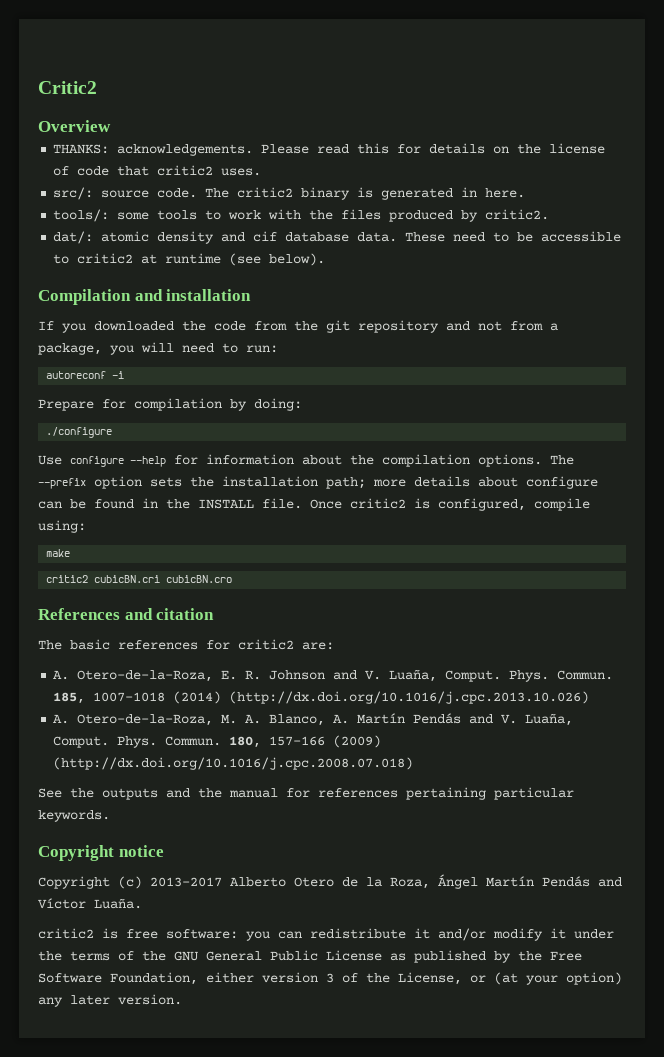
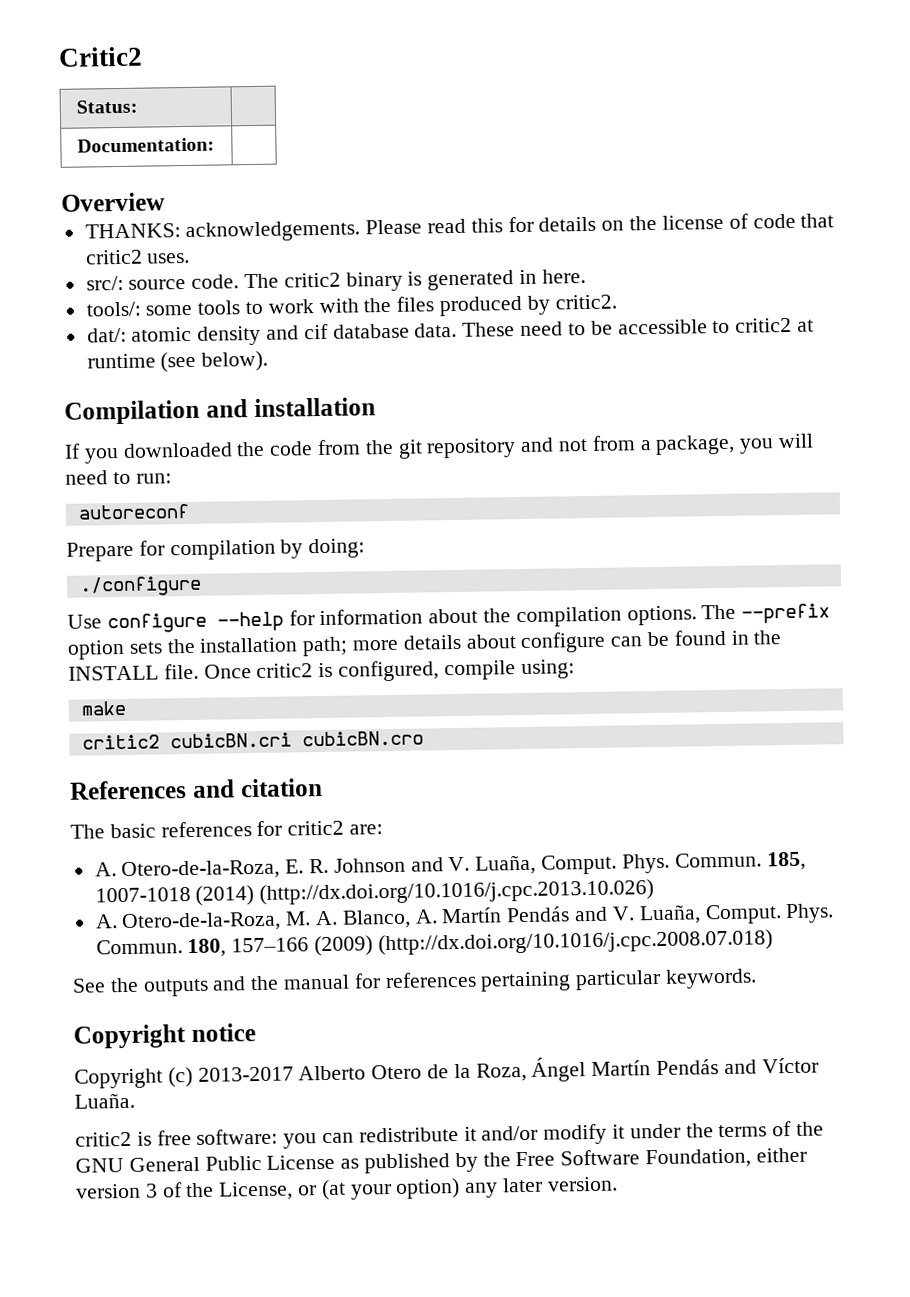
(97, 87) none -> [75,99,138,114] [76,137,215,153] // Status: | // Documentation: |
[112,371,125,379] -i -> (190, 511) none

